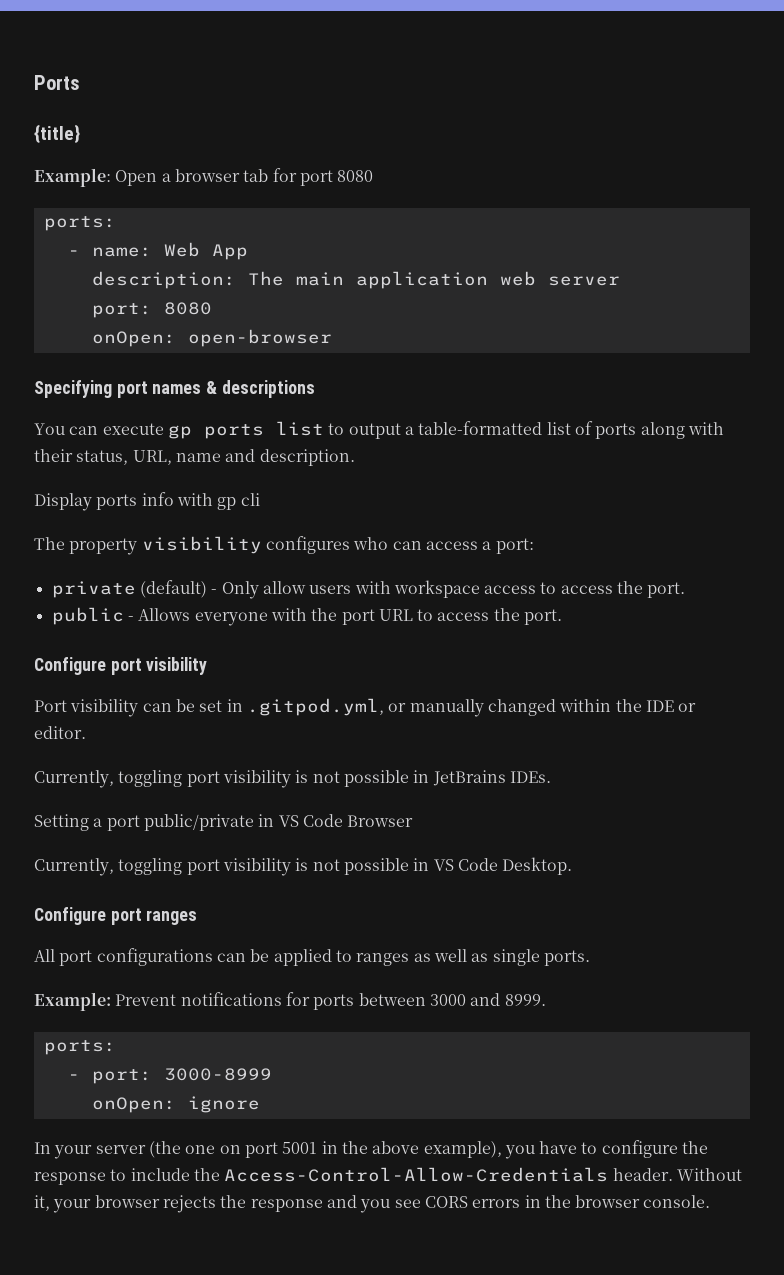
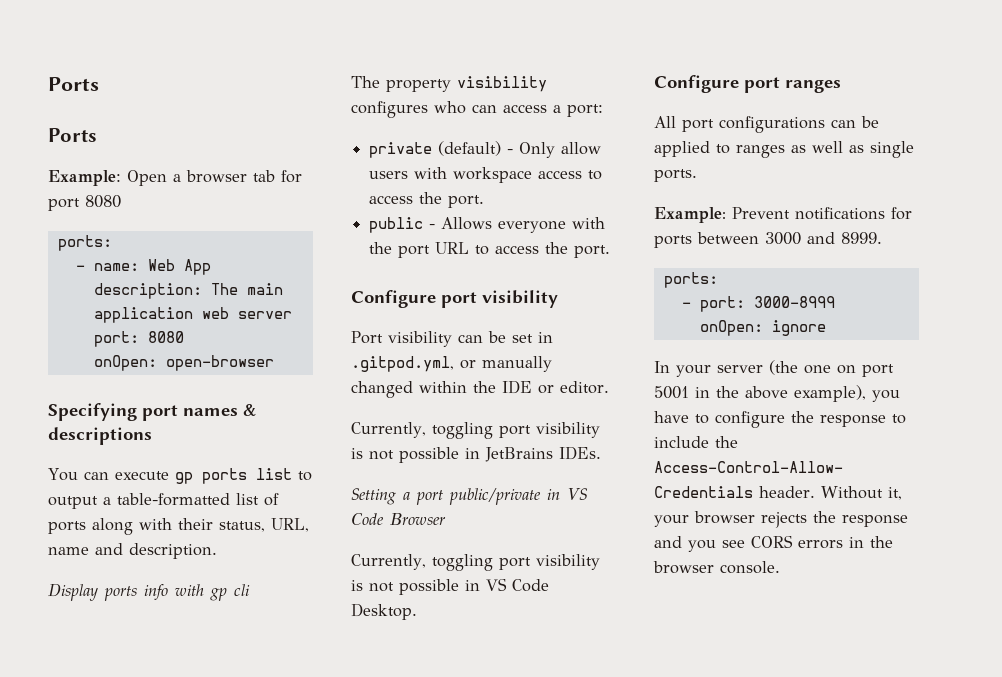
[34,75,80,90] [34,124,80,143] Ports // {title} -> [48,77,99,91] [48,128,97,142] Ports // Ports

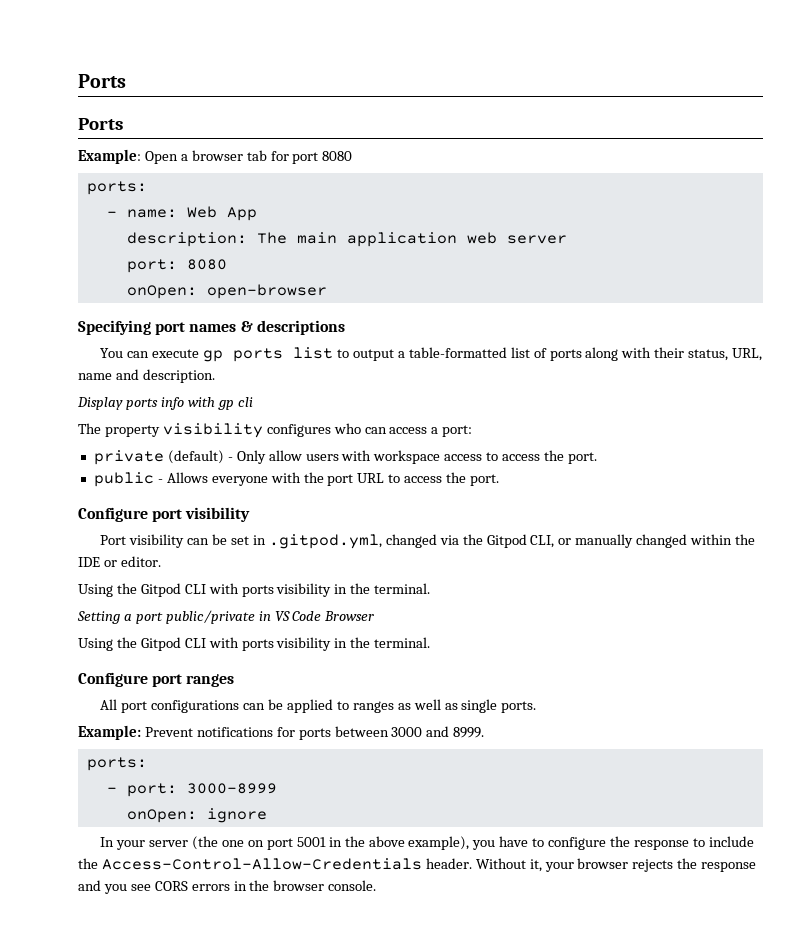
(454, 364) none -> [385,534,555,548] changed via the Gitpod CLI,
[351,422,600,439] [351,446,601,463] Currently, toggling port visibility is not possible in JetBrains IDEs. -> [78,583,431,597] Using the Gitpod CLI with ports visibility in the terminal.
[351,554,600,571] [351,578,549,595] [351,603,417,620] Currently, toggling port visibility is not possible in VS Code Desktop. -> [78,637,431,651] Using the Gitpod CLI with ports visibility in the terminal.

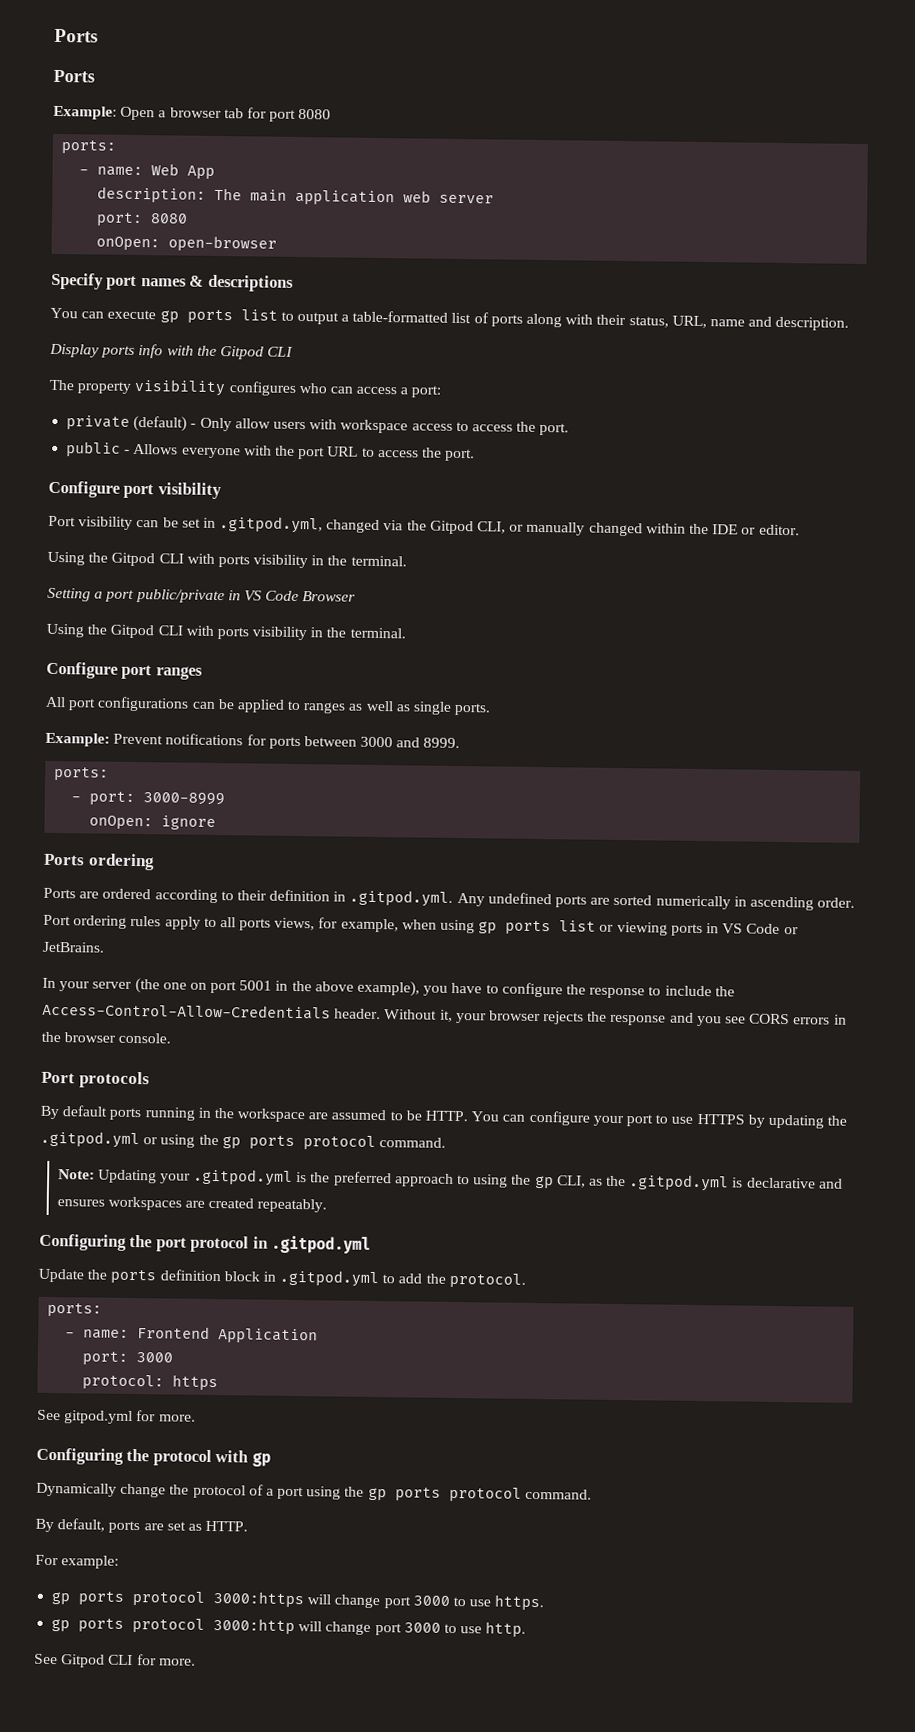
[78,320,151,335] Specifying -> [51,272,104,290] Specify
[217,397,253,410] gp cli -> [196,345,294,360] the Gitpod CLI
(267, 815) none -> [43,853,155,871] [43,887,856,911] [43,914,799,937] [42,941,105,953] // Ports ordering // Ports are ordered according to their definition in .gitpod.yml. Any undefined ports are sorted numerically in ascending order. Port ordering rules apply to all ports views, for example, when using gp ports list or viewing ports in VS Code or JetBrains.
(377, 885) none -> [41,1071,150,1089] [40,1105,848,1129] [40,1130,446,1151] [57,1168,843,1192] [56,1196,328,1213] [39,1233,372,1254] [38,1268,526,1288] [47,1302,103,1317] [65,1326,319,1344] [82,1351,174,1365] [82,1374,219,1391] [37,1409,196,1425] [36,1447,271,1467] [36,1482,592,1502] [35,1518,249,1534] [35,1554,120,1569] [51,1591,545,1611] [51,1618,527,1637] [34,1653,196,1668] // Port protocols // By default ports running in the workspace are assumed to be HTTP. You can configure your port to use HTTPS by updating the .gitpod.yml or using the gp ports protocol command. // Note: Updating your .gitpod.yml is the preferred approach to using the gp CLI, as the .gitpod.yml is declarative and ensures workspaces are created repeatably. // Configuring the port protocol in .gitpod.yml // Update the ports definition block in .gitpod.yml to add the protocol. // ports: // - name: Frontend Application // port: 3000 // protocol: https // See gitpod.yml for more. // Configuring the protocol with gp // Dynamically change the protocol of a port using the gp ports protocol command. // By default, ports are set as HTTP. // For example: // gp ports protocol 3000:https will change port 3000 to use https. // gp ports protocol 3000:http will change port 3000 to use http. // See Gitpod CLI for more.

